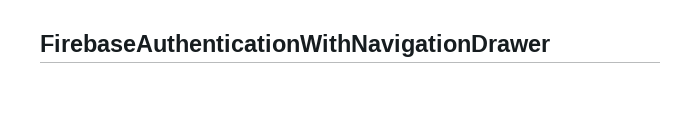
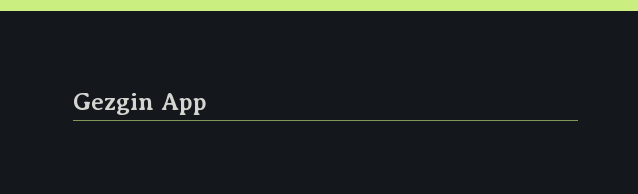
[40,34,550,57] FirebaseAuthenticationWithNavigationDrawer -> [73,93,207,115] Gezgin App

